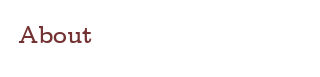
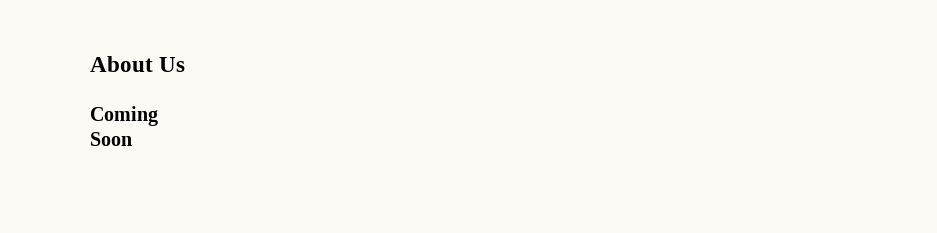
(93, 34) none -> [159,57,186,72] [90,106,158,126] [90,132,132,146] Us // Coming // Soon

